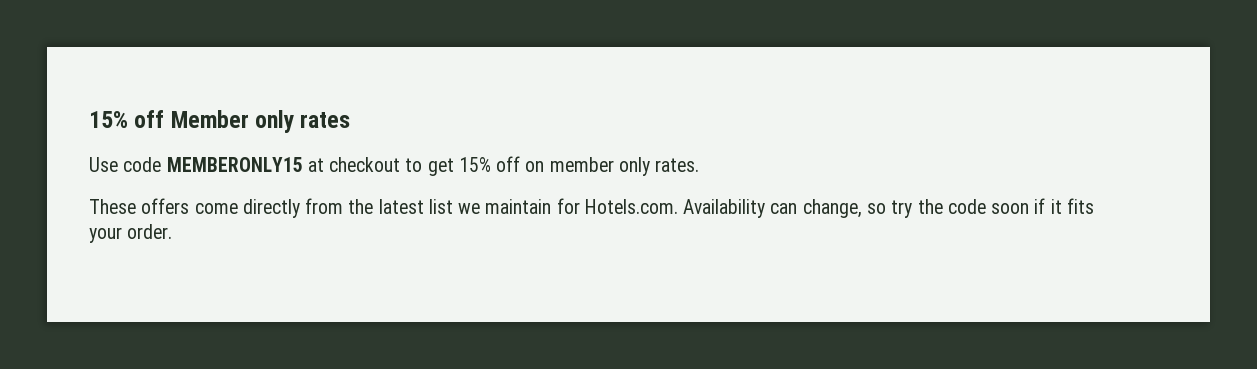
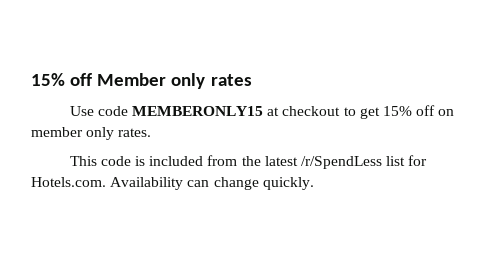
[89,198,1094,218] [89,224,173,243] These offers come directly from the latest list we maintain for Hotels.com. Availability can change, so try the code soon if it fits your order. -> [69,155,428,169] [31,177,314,190] This code is included from the latest /r/SpendLess list for Hotels.com. Availability can change quickly.

